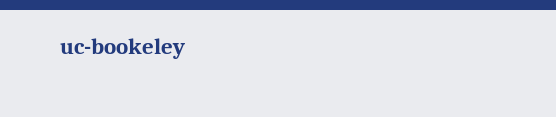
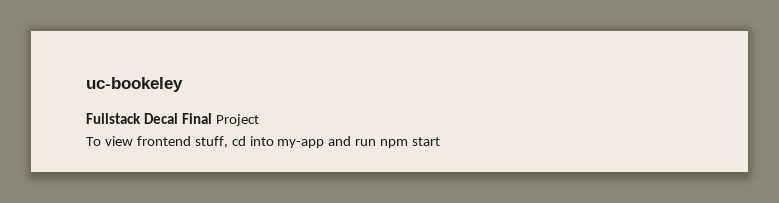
(185, 48) none -> [86,113,259,126] [86,136,441,148] // Fullstack Decal Final Project // To view frontend stuff, cd into my-app and run npm start

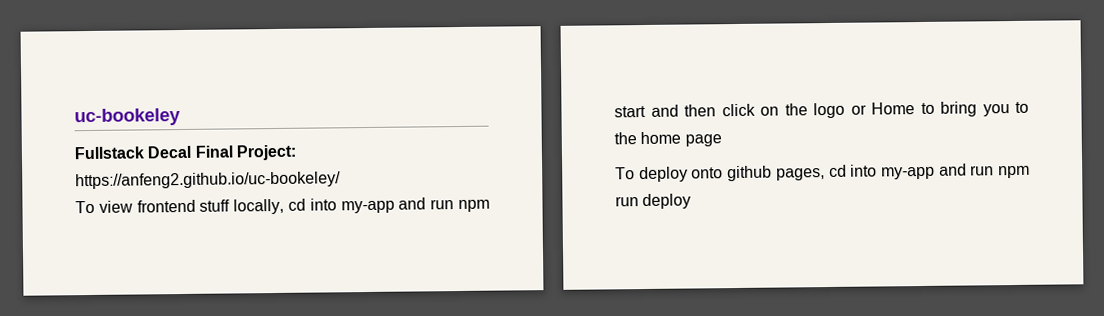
[215,114,259,126] Project -> [235,144,297,161] [75,171,341,190] Project: https://anfeng2.github.io/uc-bookeley/
[194,136,228,148] stuff, -> [199,198,285,215] stuff locally,
(441, 141) none -> [650,101,1029,119] [614,131,722,147] [615,163,1030,183] [615,193,692,210] and then click on the logo or Home to bring you to the home page // To deploy onto github pages, cd into my-app and run npm run deploy

